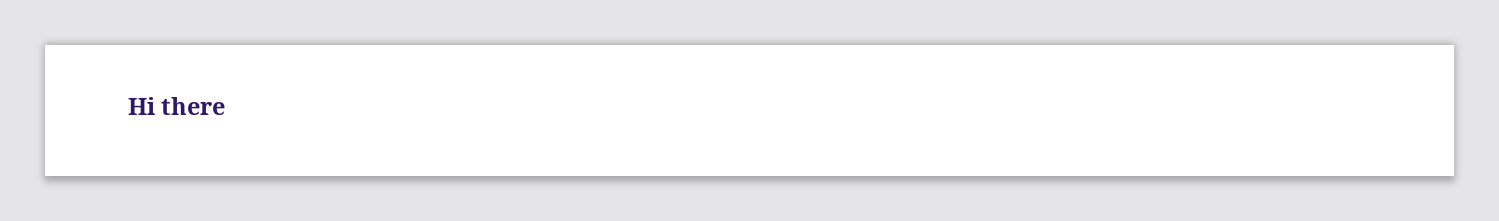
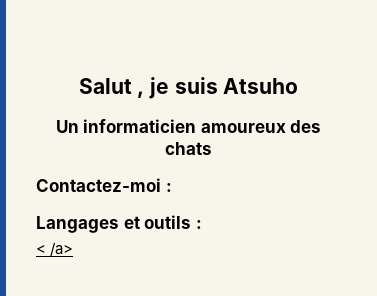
[128,97,226,115] Hi there -> [78,77,299,99] [55,119,322,133] [165,142,212,155] [36,178,172,192] [36,215,202,233] [36,242,74,256] Salut , je suis Atsuho // Un informaticien amoureux des chats // Contactez-moi : // Langages et outils : // < /a>

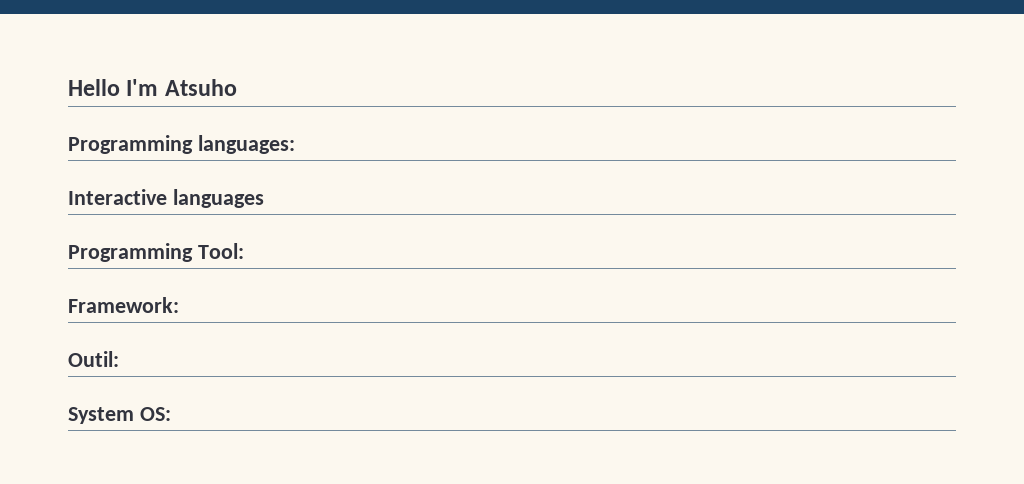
[78,77,299,99] [55,119,322,133] [165,142,212,155] [36,178,172,192] [36,215,202,233] [36,242,74,256] Salut , je suis Atsuho // Un informaticien amoureux des chats // Contactez-moi : // Langages et outils : // < /a> -> [68,79,237,96] [68,135,295,154] [68,189,264,208] [68,243,244,262] [68,297,179,313] [68,351,119,367] [68,407,171,424] Hello I'm Atsuho // Programming languages: // Interactive languages // Programming Tool: // Framework: // Outil: // System OS:

